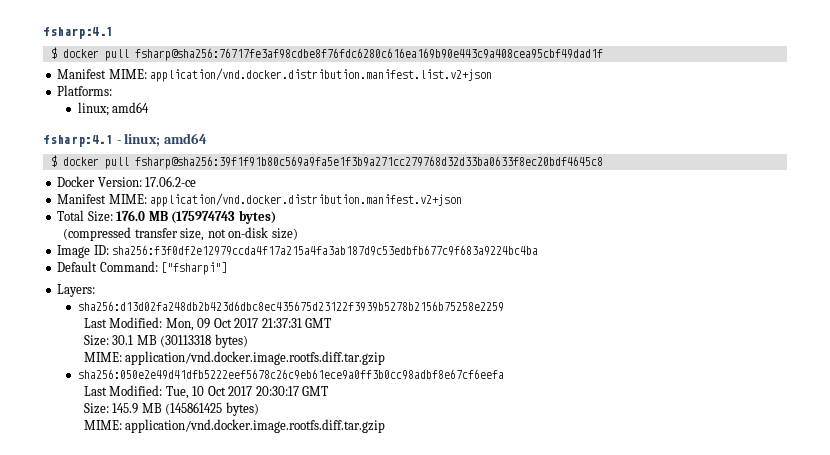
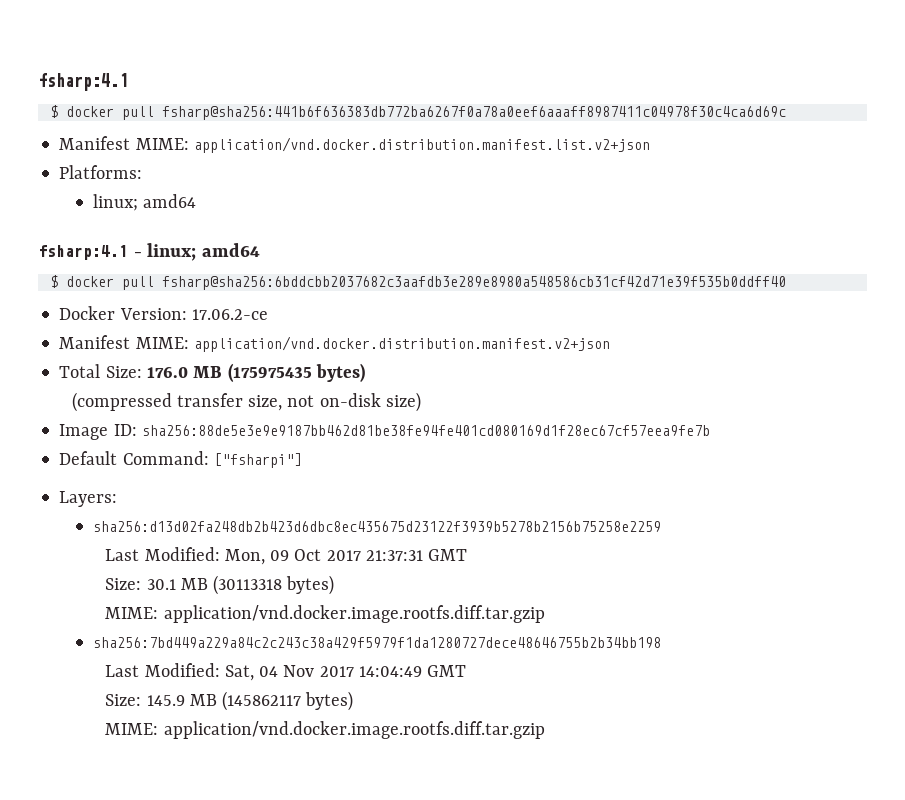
[134,48,603,61] fsharp@sha256:76717fe3af98cdbe8f76fdc6280c616ea169b90e443c9a408cea95cbf49dad1f -> [161,106,786,120] fsharp@sha256:441b6f636383db772ba6267f0a78a0eef6aaaff8987411c04978f30c4ca6d69c
[134,156,603,169] fsharp@sha256:39f1f91b80c569a9fa5e1f3b9a271cc279768d32d33ba0633f8ec20bdf4645c8 -> [161,276,786,290] fsharp@sha256:6bddcbb2037682c3aafdb3e289e8980a548586cb31cf42d71e39f535b0ddff40
[171,211,236,224] (175974743 -> [227,363,312,382] (175975435
[112,245,539,256] sha256:f3f0df2e12979ccda4f17a215a4fa3ab187d9c53edbfb677c9f683a9224bc4ba -> [141,425,710,436] sha256:88de5e3e9e9187bb462d81be38fe94fe401cd080169d1f28ec67cf57eea9fe7b
[77,369,504,380] [83,385,299,399] sha256:050e2e49d41dfb5222eef5678c26c9eb61ece9a0ff3b0cc98adbf8e67cf6eefa // Last Modified: Tue, 10 Oct 2017 20:30:17 -> [93,637,662,648] [105,663,422,681] sha256:7bd449a229a84c2c243c38a429f5979f1da1280727dece48646755b2b34bb198 // Last Modified: Sat, 04 Nov 2017 14:04:49
[165,402,223,415] (145861425 -> [222,691,302,711] (145862117

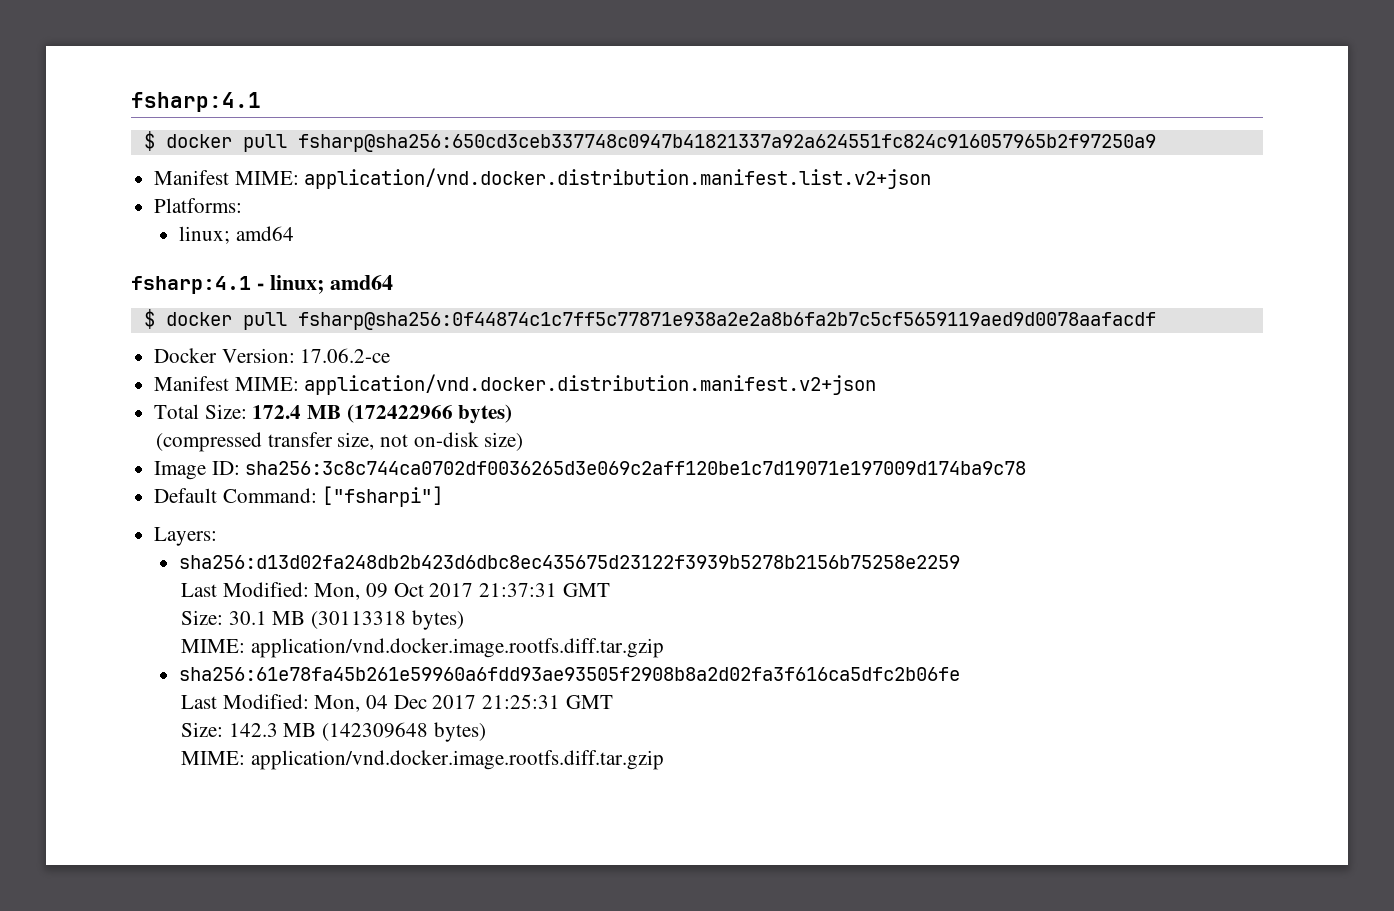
[161,106,786,120] fsharp@sha256:441b6f636383db772ba6267f0a78a0eef6aaaff8987411c04978f30c4ca6d69c -> [297,134,1156,152] fsharp@sha256:650cd3ceb337748c0947b41821337a92a624551fc824c916057965b2f97250a9
[161,276,786,290] fsharp@sha256:6bddcbb2037682c3aafdb3e289e8980a548586cb31cf42d71e39f535b0ddff40 -> [297,312,1156,330] fsharp@sha256:0f44874c1c7ff5c77871e938a2e2a8b6fa2b7c5cf5659119aed9d0078aafacdf
[146,363,312,382] 176.0 MB (175975435 -> [252,404,453,423] 172.4 MB (172422966
[141,425,710,436] sha256:88de5e3e9e9187bb462d81be38fe94fe401cd080169d1f28ec67cf57eea9fe7b -> [245,461,1027,475] sha256:3c8c744ca0702df0036265d3e069c2aff120be1c7d19071e197009d174ba9c78
[93,637,662,648] [105,663,467,681] [105,691,302,711] sha256:7bd449a229a84c2c243c38a429f5979f1da1280727dece48646755b2b34bb198 // Last Modified: Sat, 04 Nov 2017 14:04:49 GMT // Size: 145.9 MB (145862117 -> [179,667,961,681] [181,694,613,712] [181,722,429,741] sha256:61e78fa45b261e59960a6fdd93ae93505f2908b8a2d02fa3f616ca5dfc2b06fe // Last Modified: Mon, 04 Dec 2017 21:25:31 GMT // Size: 142.3 MB (142309648

